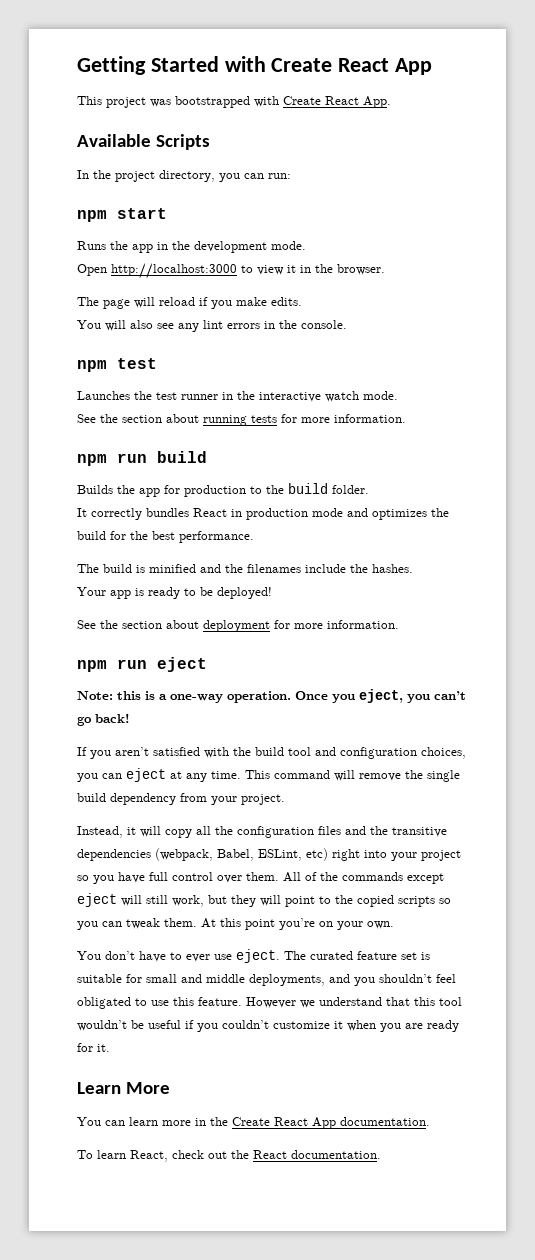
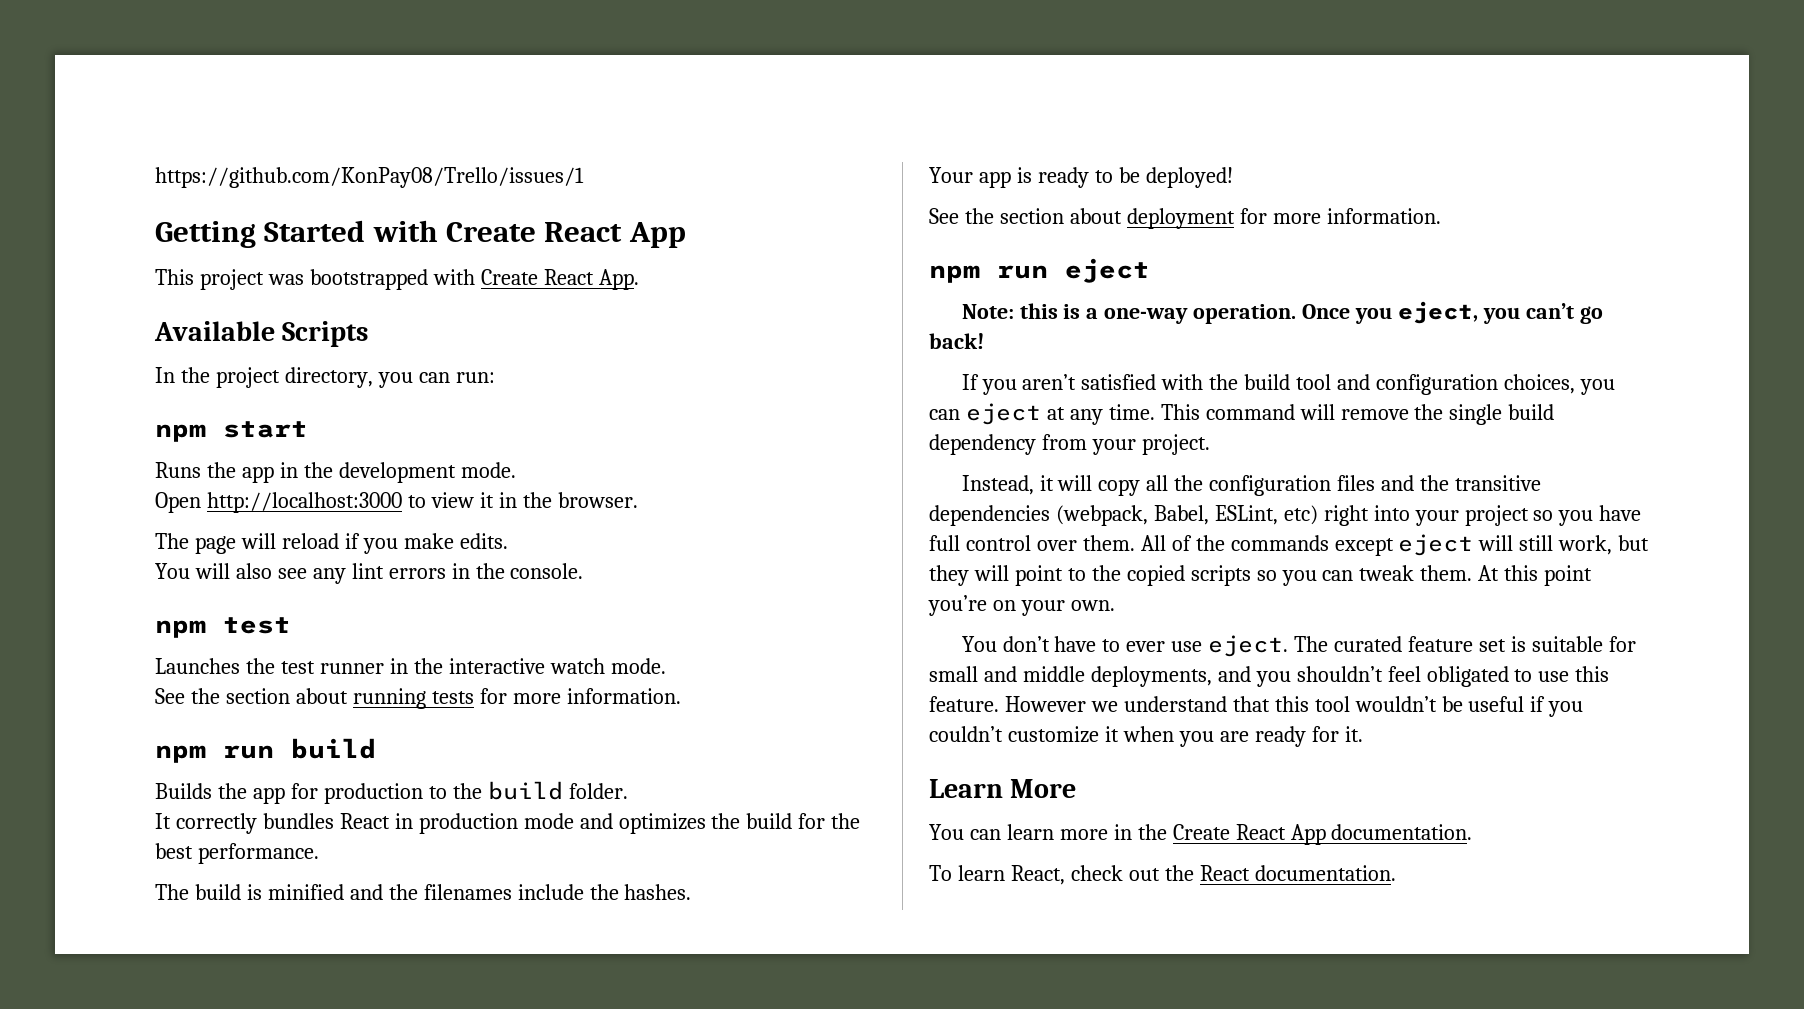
(77, 65) none -> [155,167,584,188] https://github.com/KonPay08/Trello/issues/1 //

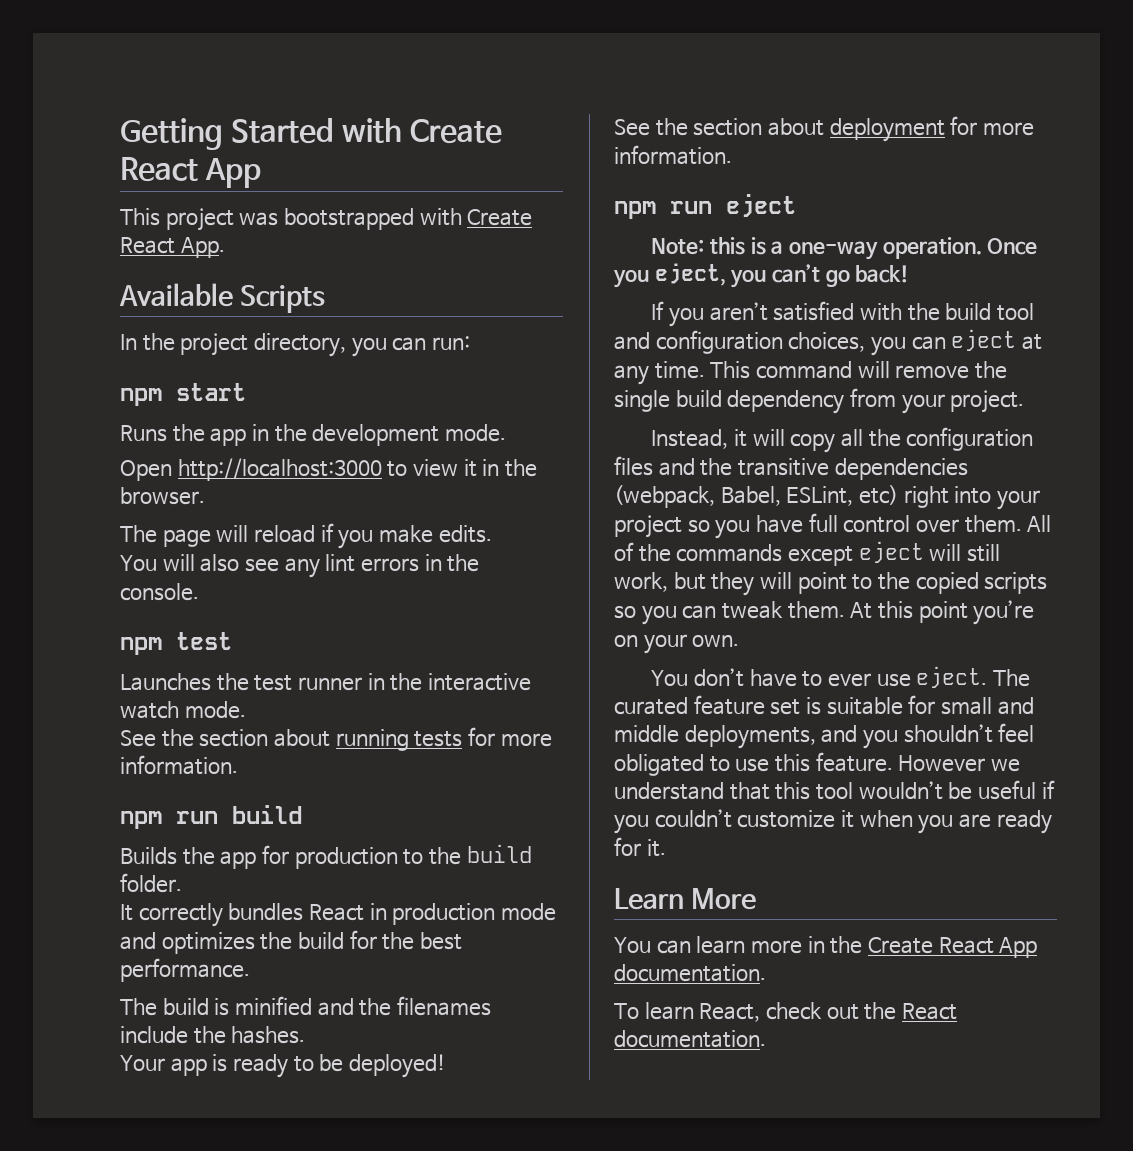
[155,167,584,188] https://github.com/KonPay08/Trello/issues/1 // -> (120, 134) none

